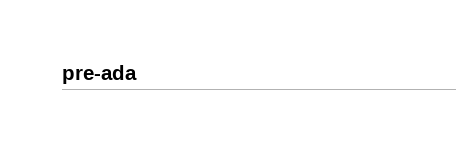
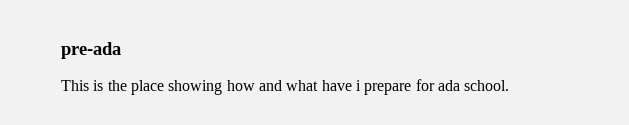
(137, 74) none -> [61,79,510,95] // This is the place showing how and what have i prepare for ada school.

